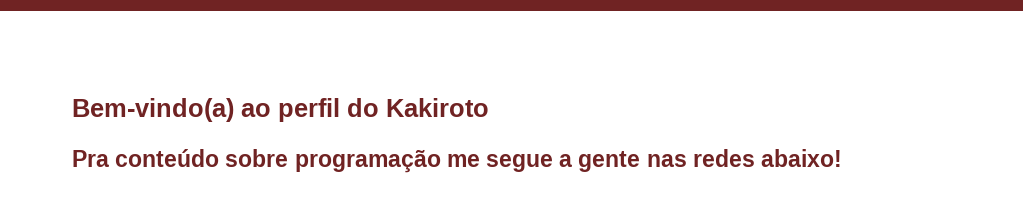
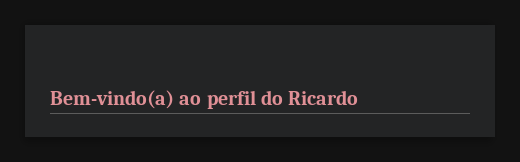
[386,98,489,117] [72,149,843,173] Kakiroto // Pra conteúdo sobre programação me segue a gente nas redes abaixo! -> [288,90,359,105] Ricardo

